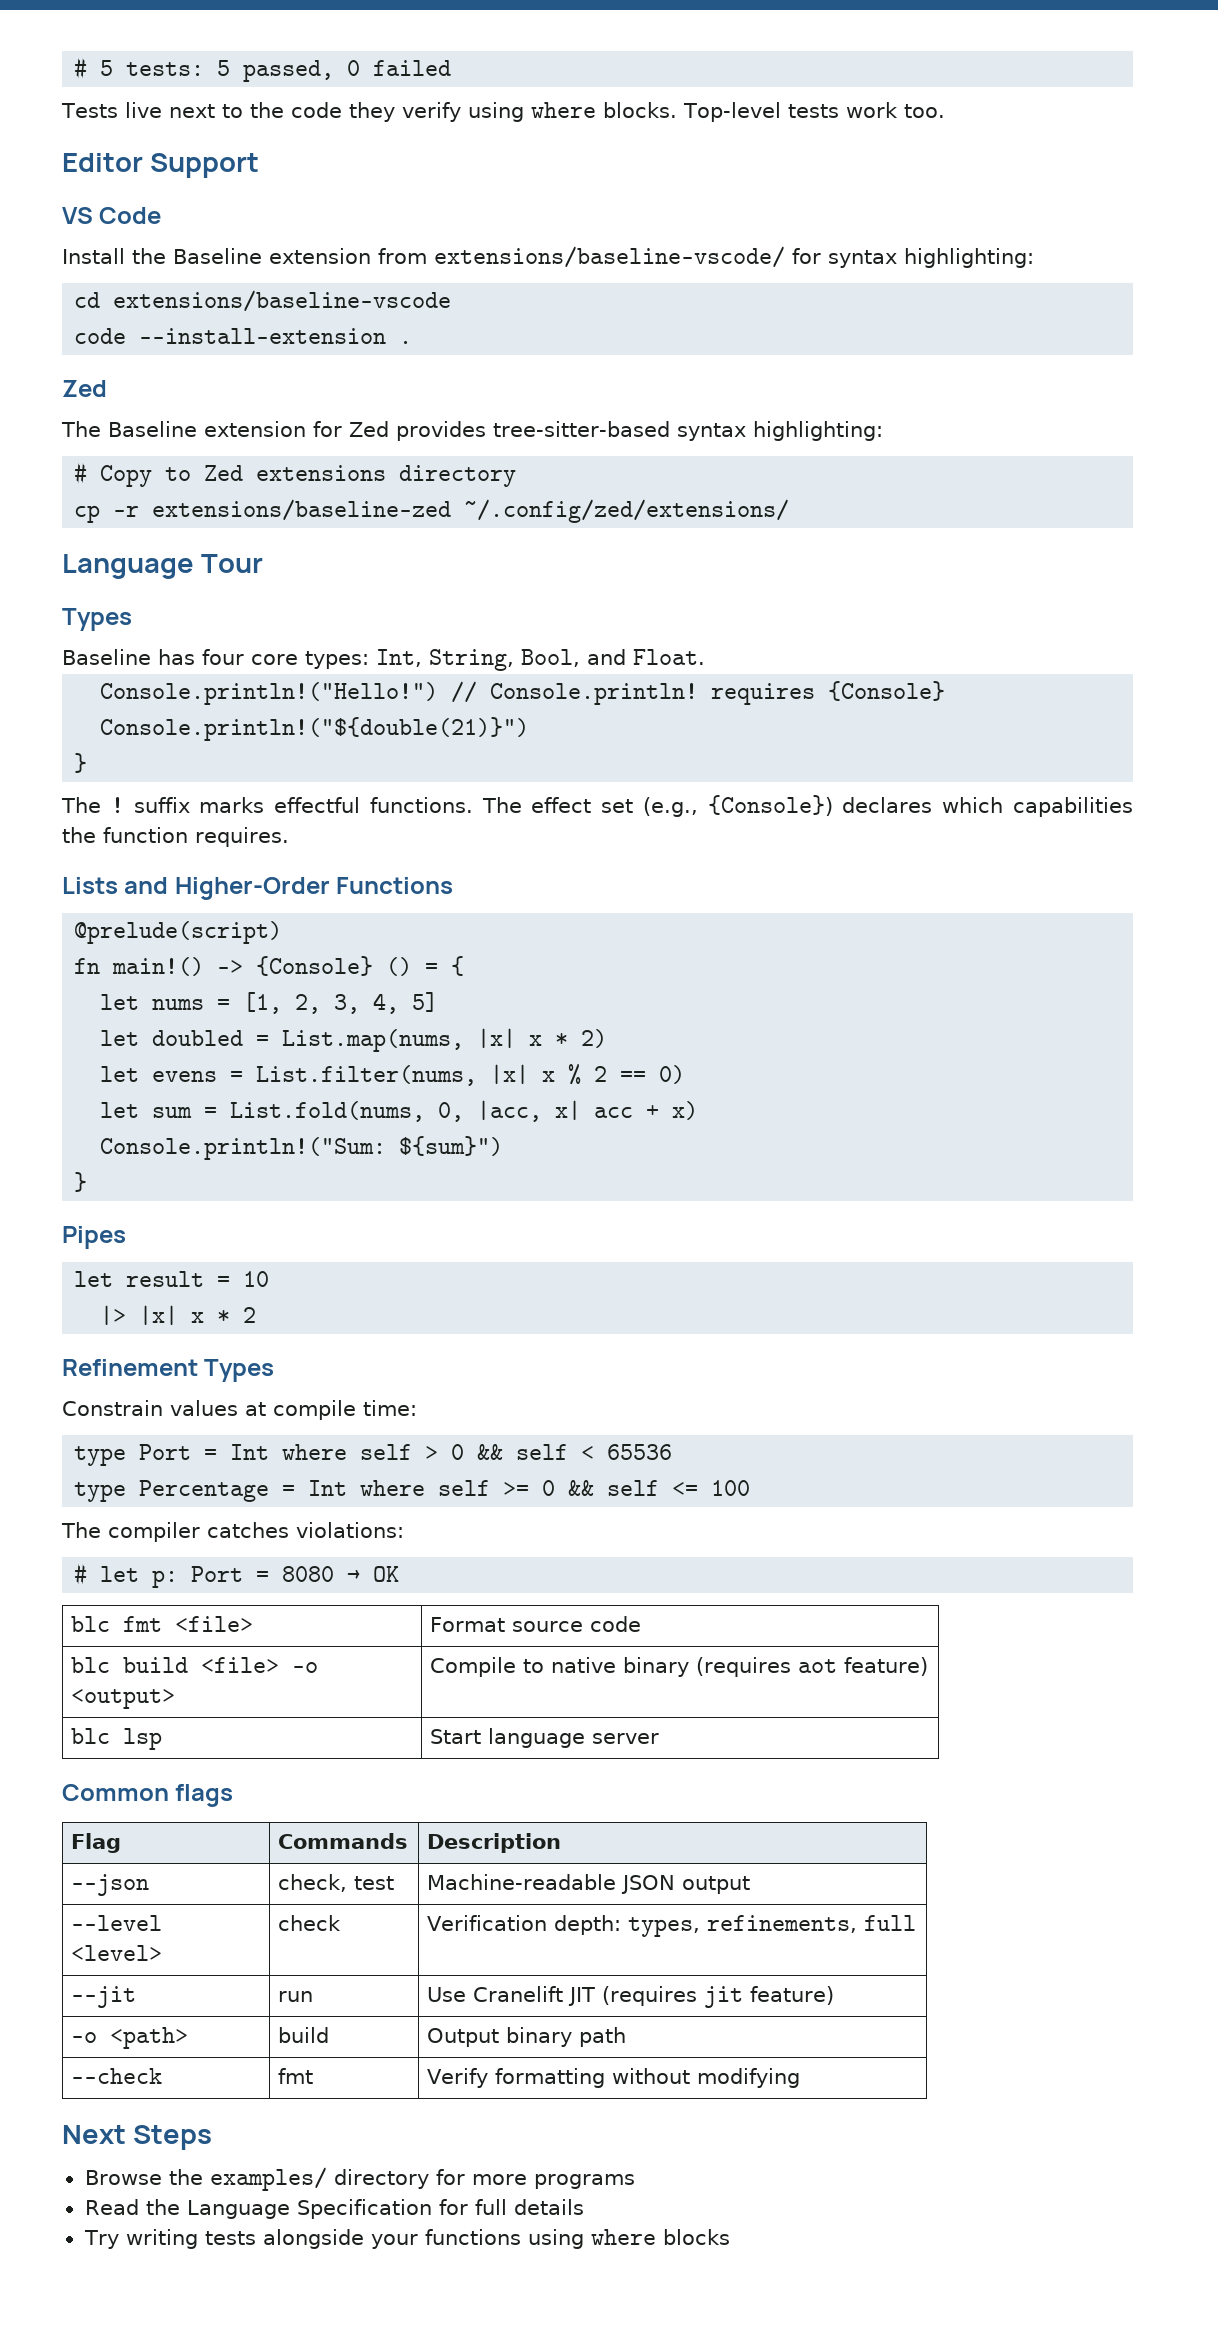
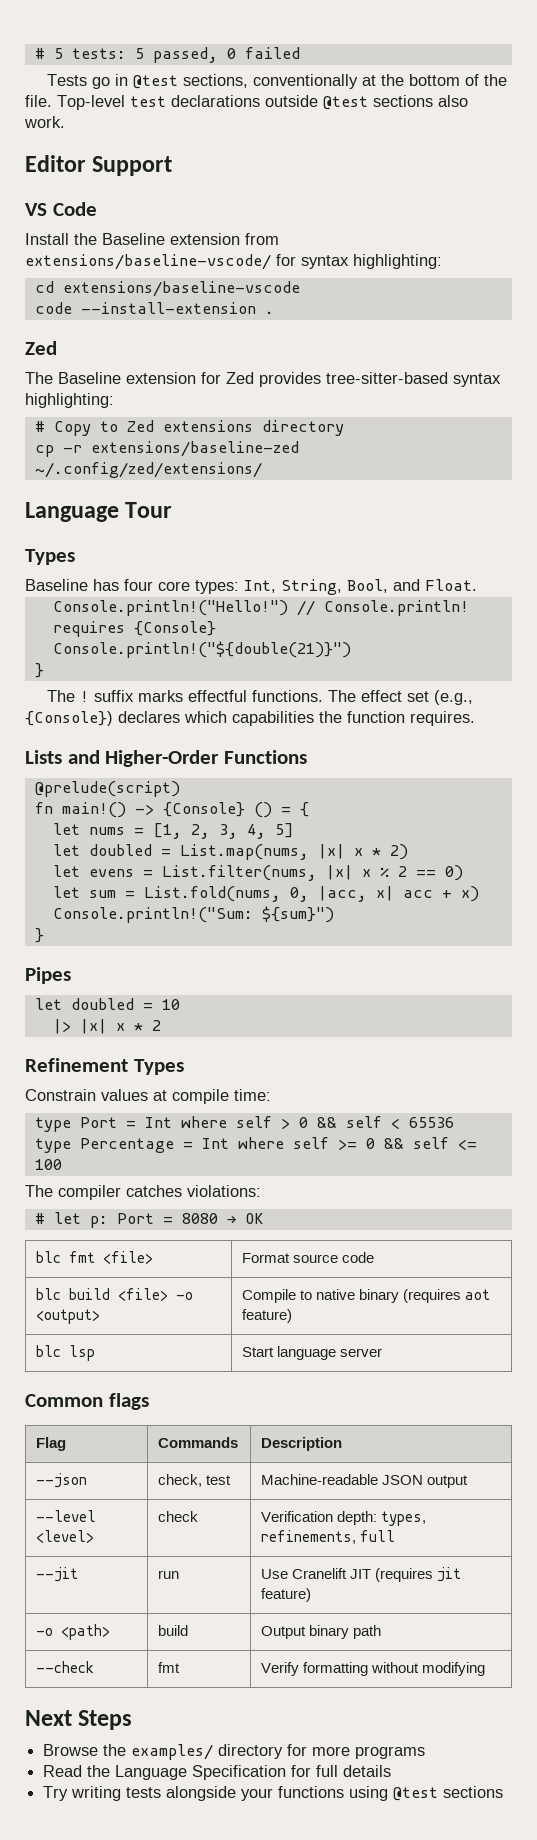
[124,102,945,122] live next to the code they verify using where blocks. Top-level tests work too. -> [91,74,507,89] [25,95,468,110] [24,116,65,128] go in @test sections, conventionally at the bottom of the file. Top-level test declarations outside @test sections also work.
[126,1271,205,1287] result -> [70,998,134,1010] doubled
[590,2229,730,2245] where blocks -> [393,1786,504,1801] @test sections

